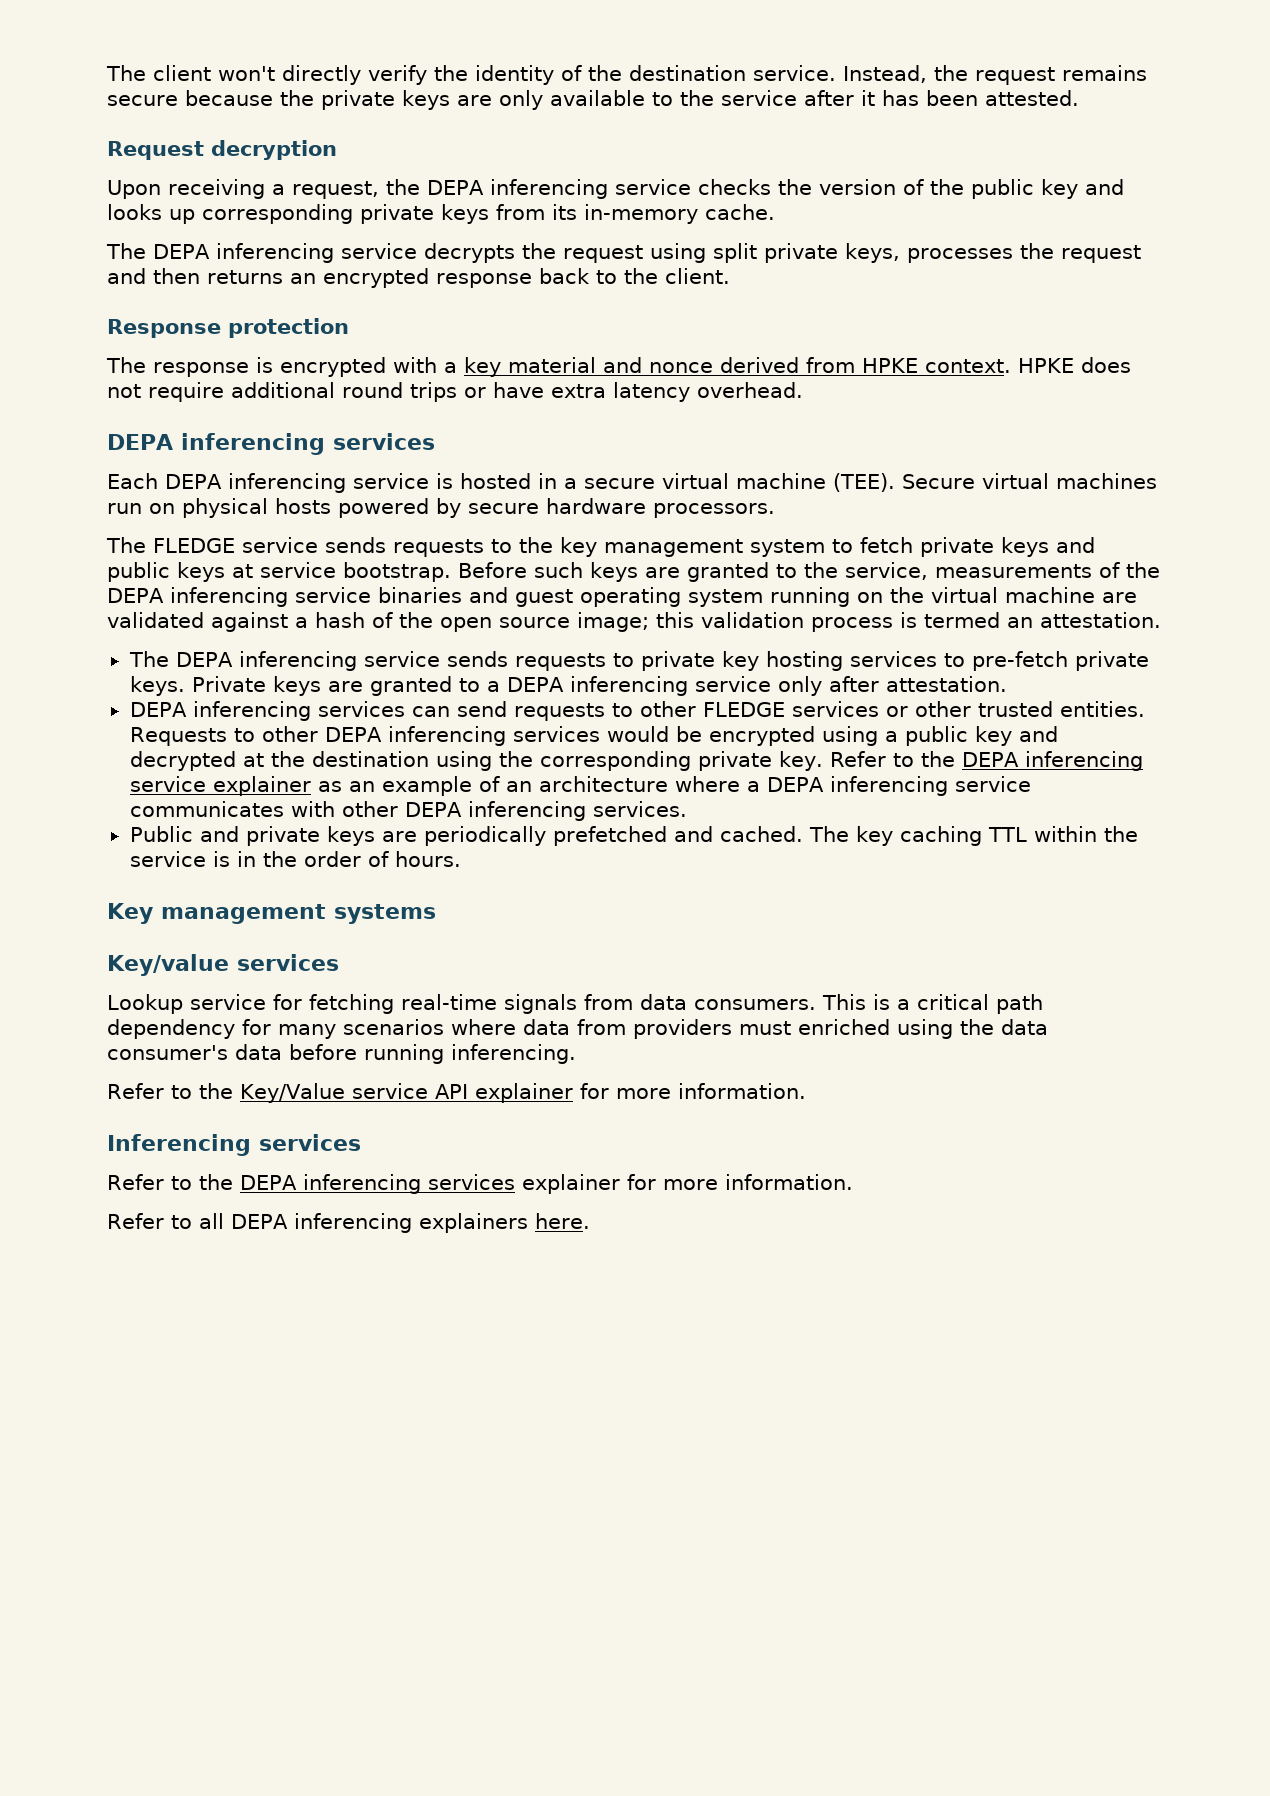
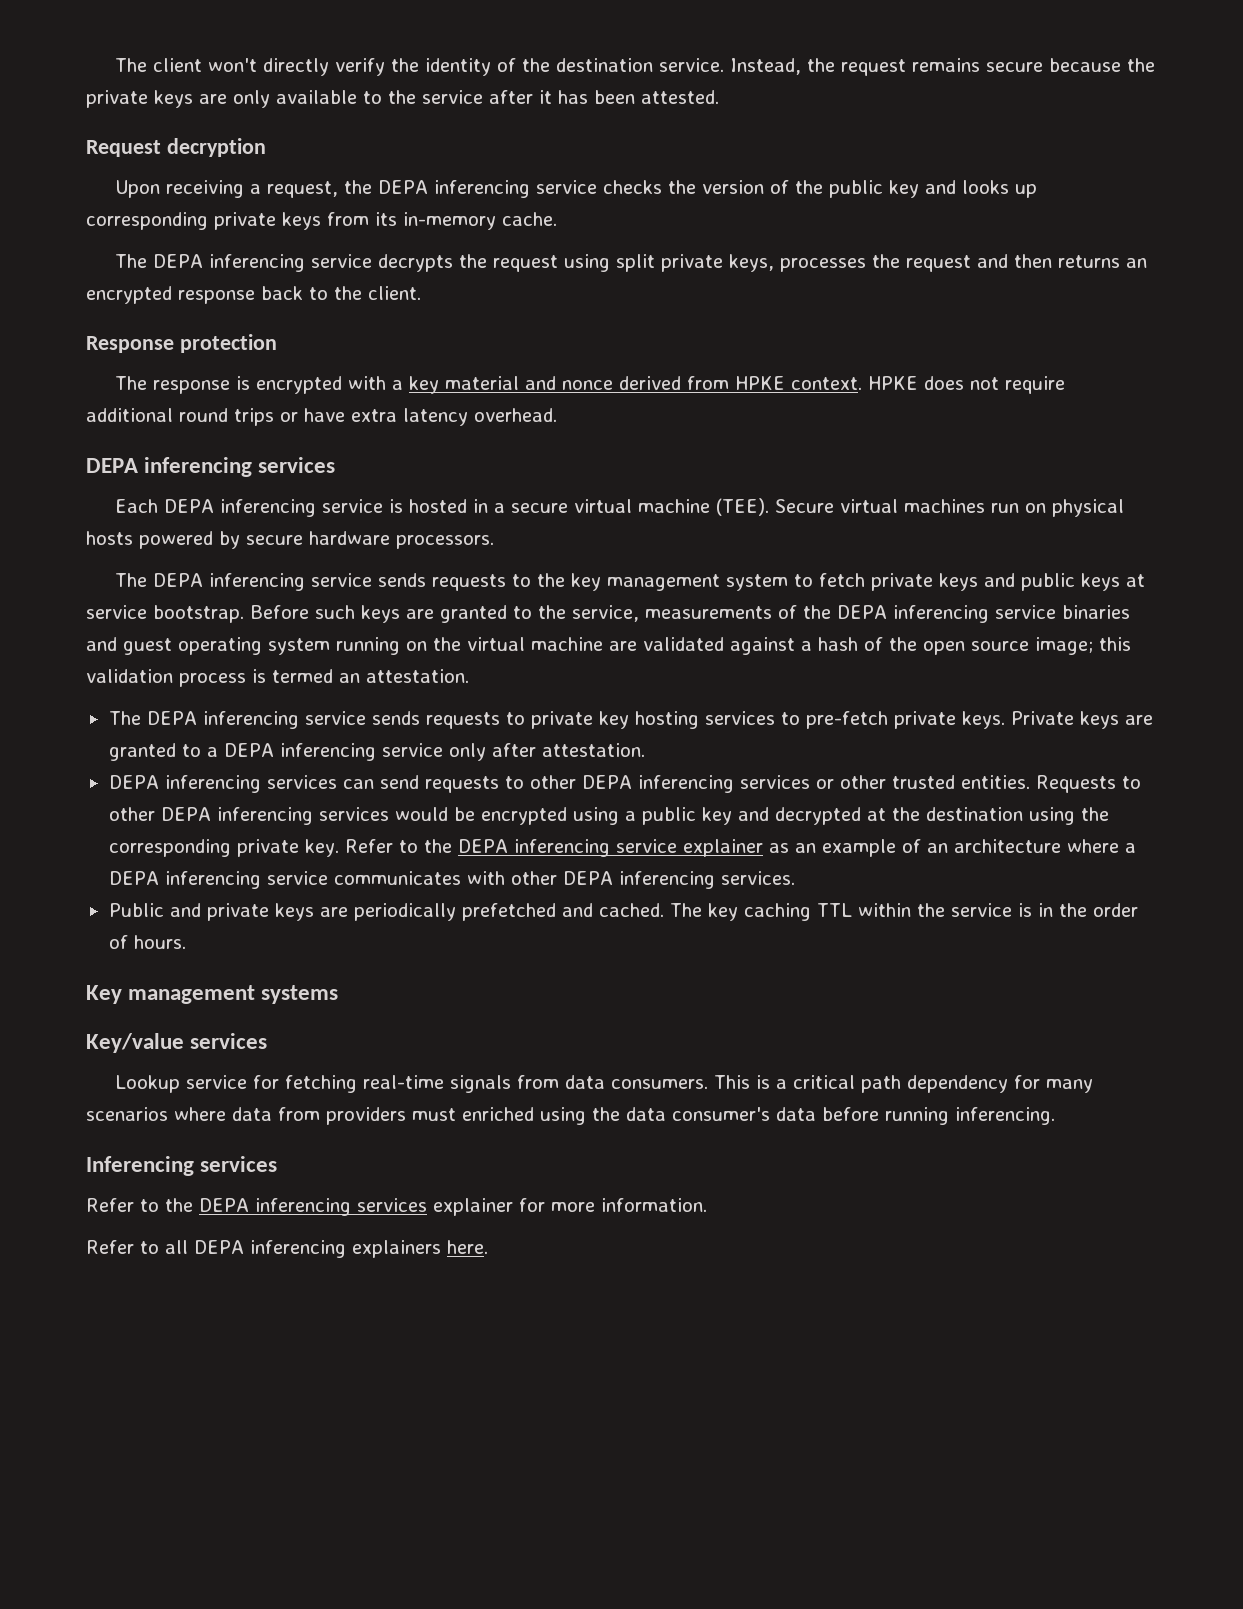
[153,538,235,553] FLEDGE -> [153,573,306,591] DEPA inferencing
[702,702,785,717] FLEDGE -> [581,775,734,793] DEPA inferencing
[107,1083,806,1103] // Refer to the Key/Value service API explainer for more information. -> (1055, 1116) none

